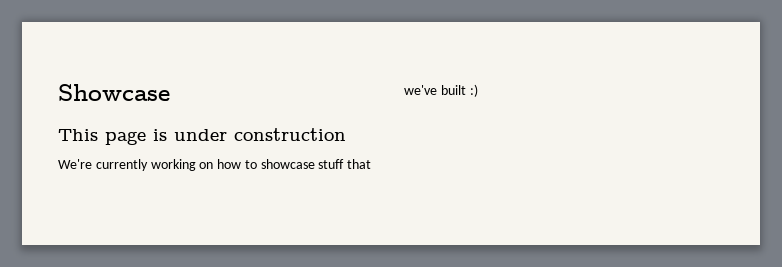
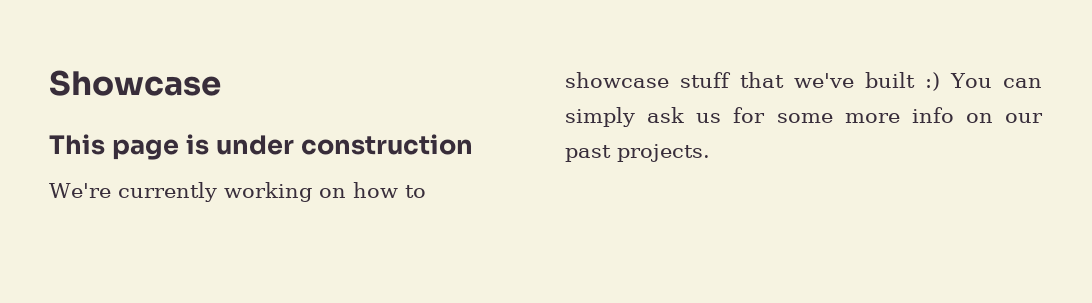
(478, 90) none -> [950,73,1042,88] [565,107,1043,127] [565,144,710,162] You can simply ask us for some more info on our past projects.

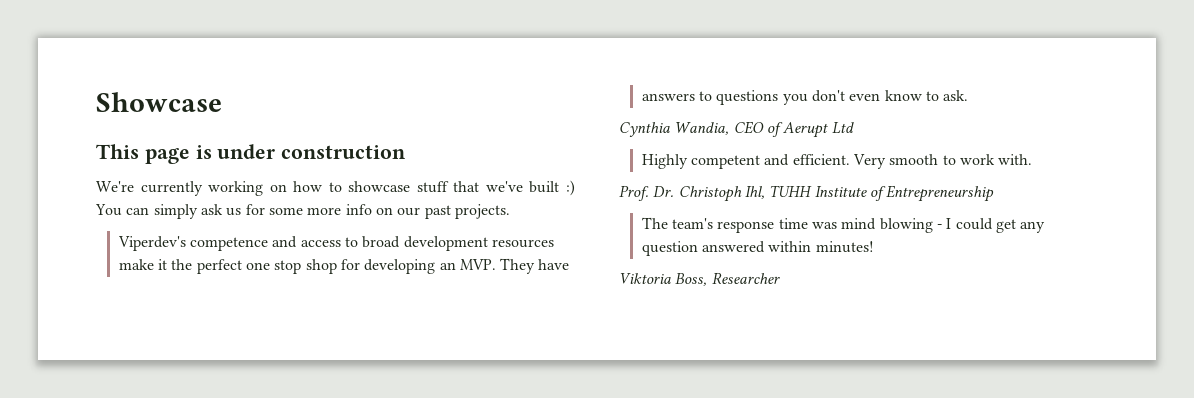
(710, 153) none -> [117,236,554,251] [118,258,570,274] [641,90,969,105] [619,121,854,138] [641,154,1033,169] [619,185,995,202] [641,217,1046,233] [641,241,874,256] [619,272,780,286] // Viperdev's competence and access to broad development resources make it the perfect one stop shop for developing an MVP. They have answers to questions you don't even know to ask. // Cynthia Wandia, CEO of Aerupt Ltd // Highly competent and efficient. Very smooth to work with. // Prof. Dr. Christoph Ihl, TUHH Institute of Entrepreneurship // The team's response time was mind blowing - I could get any question answered within minutes! // Viktoria Boss, Researcher

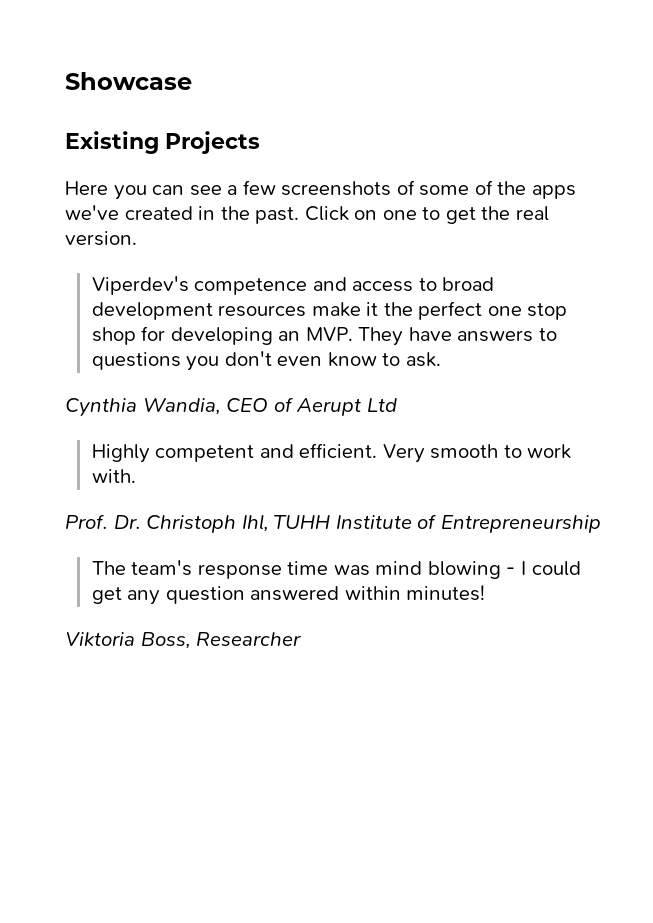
[96,144,407,164] [96,180,576,196] [95,204,510,219] This page is under construction // We're currently working on how to showcase stuff that we've built :) You can simply ask us for some more info on our past projects. -> [65,131,260,154] [65,180,576,200] [65,205,549,224] [65,231,137,246] Existing Projects // Here you can see a few screenshots of some of the apps we've created in the past. Click on one to get the real version.

